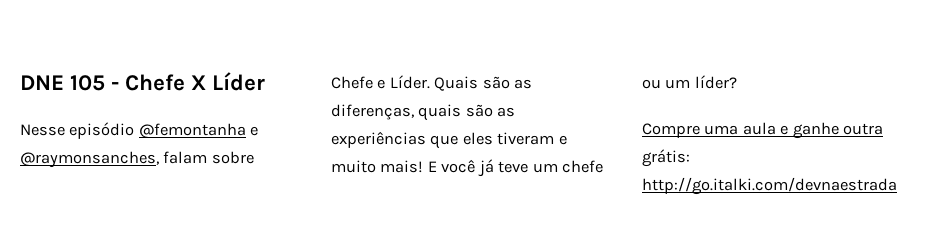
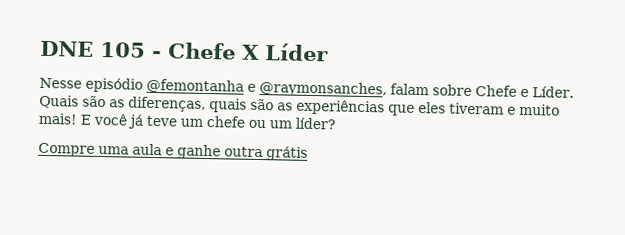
[642,149,690,167] [642,177,897,195] grátis: http://go.italki.com/devnaestrada -> [266,146,308,161] grátis

